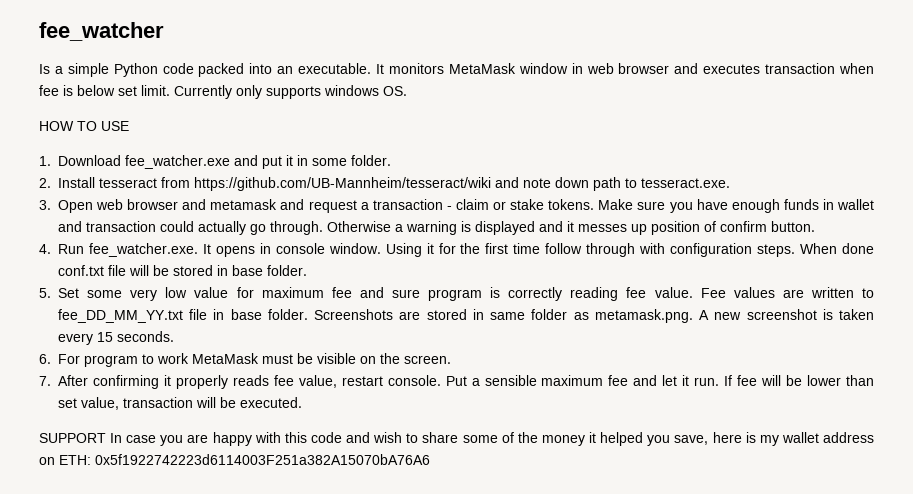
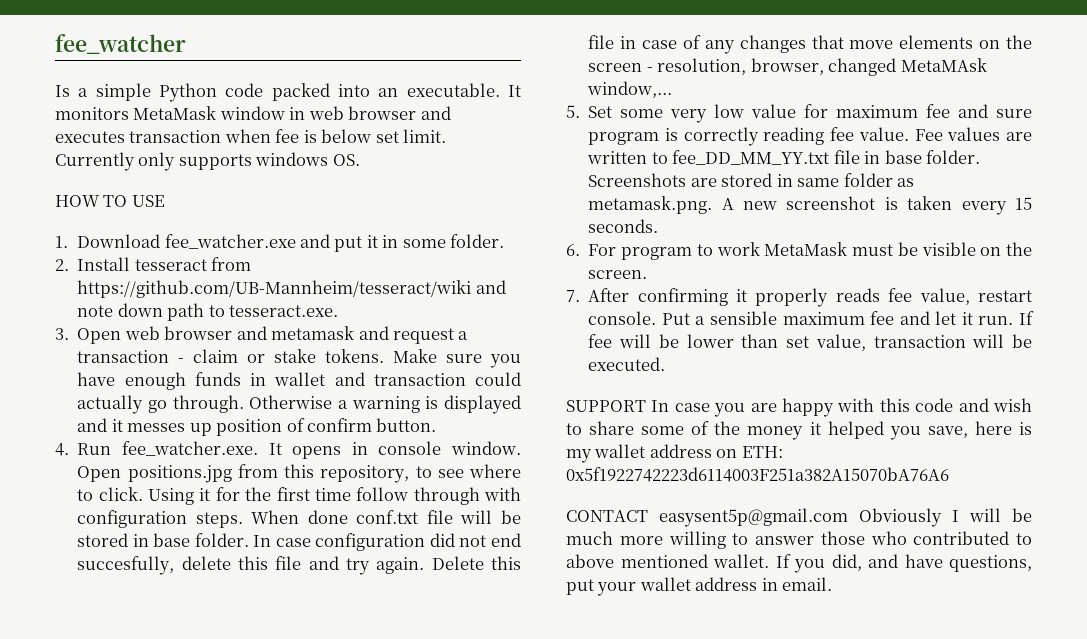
(381, 248) none -> [77,464,521,483] [77,487,143,501] Open positions.jpg from this repository, to see where to click.
(307, 270) none -> [253,533,521,551] [77,556,521,575] [588,35,1032,54] [588,58,987,76] [587,81,673,98] In case configuration did not end succesfully, delete this file and try again. Delete this file in case of any changes that move elements on the screen - resolution, browser, changed MetaMAsk window,...
(430, 459) none -> [566,508,1032,527] [566,531,1032,549] [566,554,1032,573] [566,577,833,596] // CONTACT easysent5p@gmail.com Obviously I will be much more willing to answer those who contributed to above mentioned wallet. If you did, and have questions, put your wallet address in email.

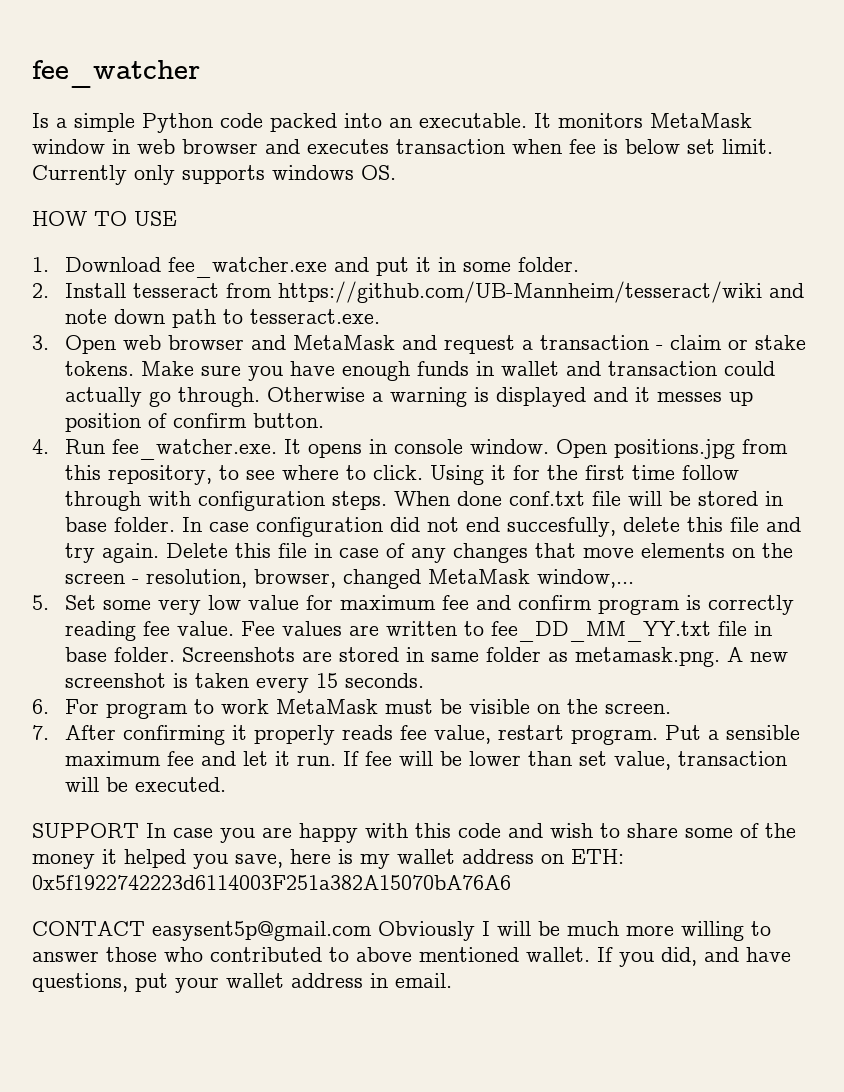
[271,326,355,340] metamask -> [292,335,395,350] MetaMask
[900,58,987,72] MetaMAsk -> [427,569,530,584] MetaMask
[996,109,1032,118] sure -> [517,595,592,610] confirm
[588,311,657,325] console. -> [570,729,658,745] program.

